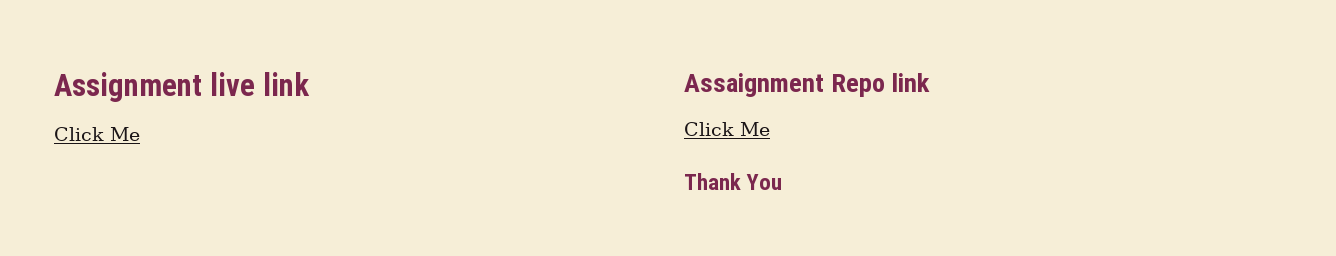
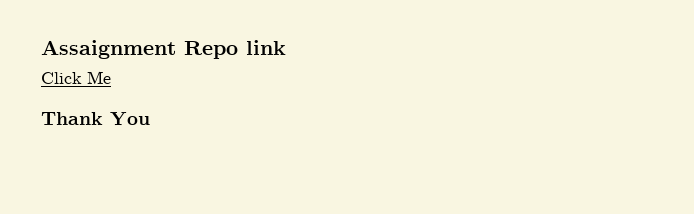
[54,72,311,102] [54,127,140,141] Assignment live link // Click Me // -> (41, 49) none

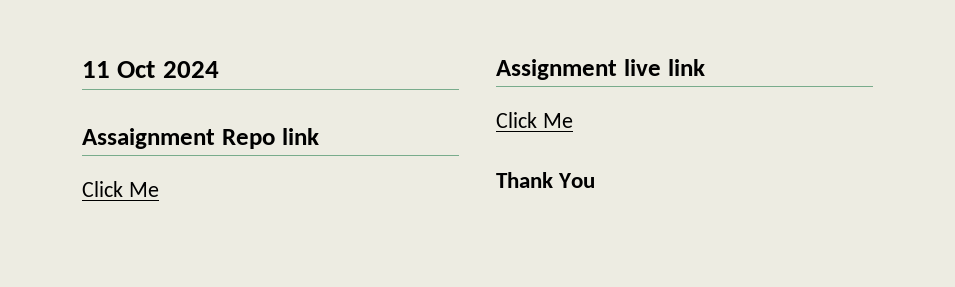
(41, 49) none -> [82,61,219,78] 11 Oct 2024 //
(111, 77) none -> [496,59,705,80] [496,112,573,128] // Assignment live link // Click Me

